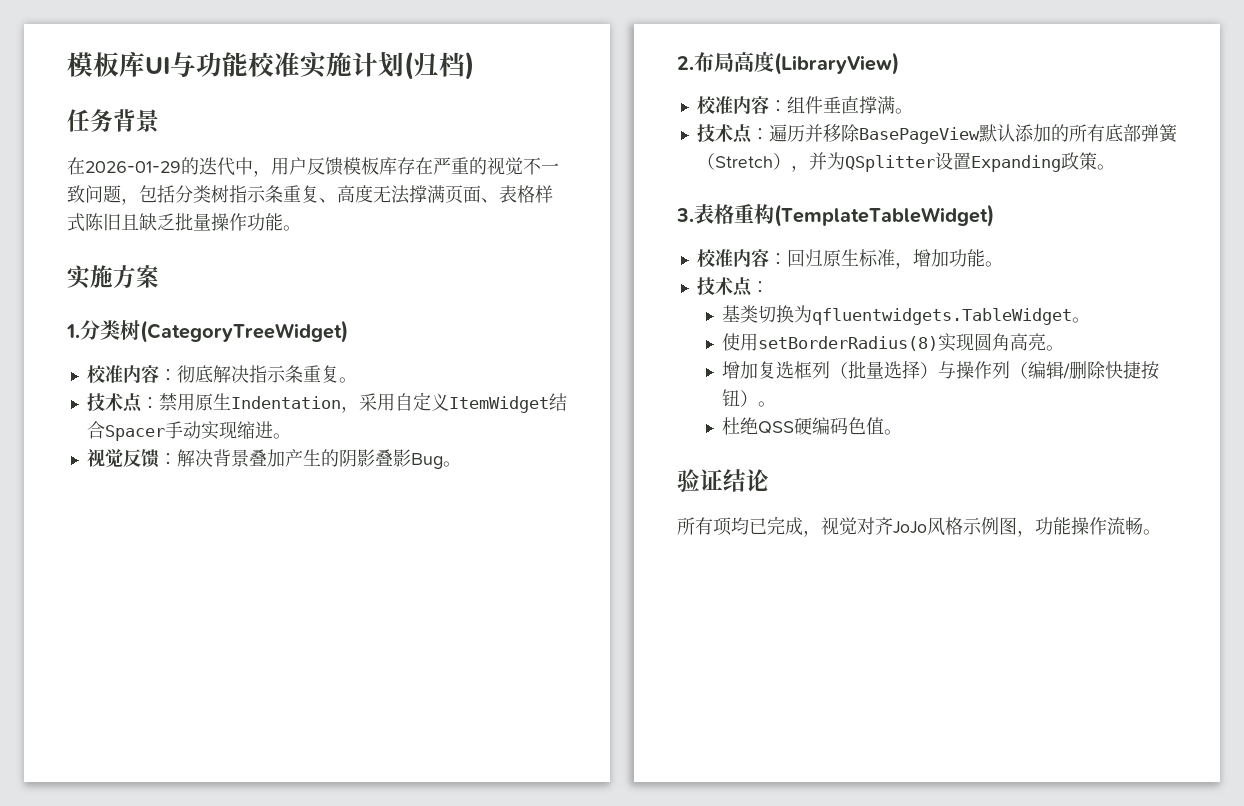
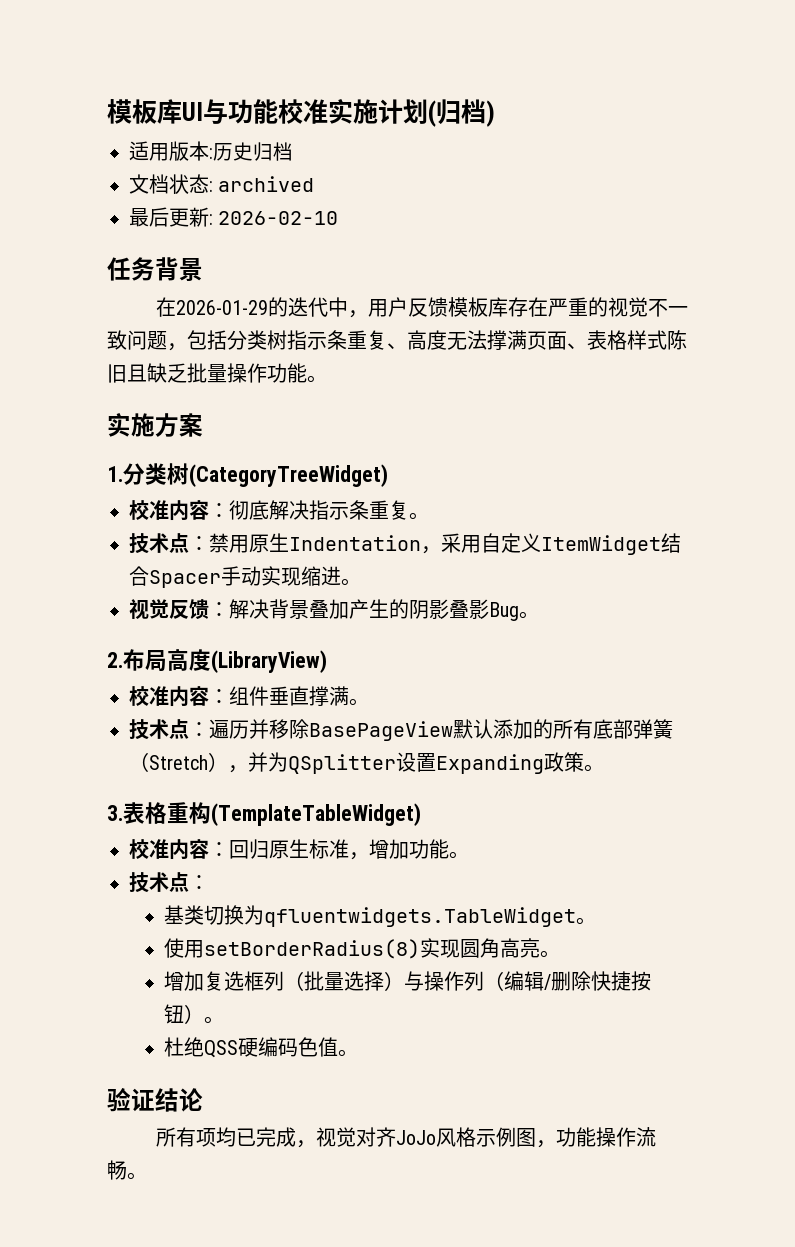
(474, 65) none -> [129,141,293,161] [129,174,315,194] [129,207,339,227] // 适用版本:历史归档 // 文档状态: archived // 最后更新: 2026-02-10

